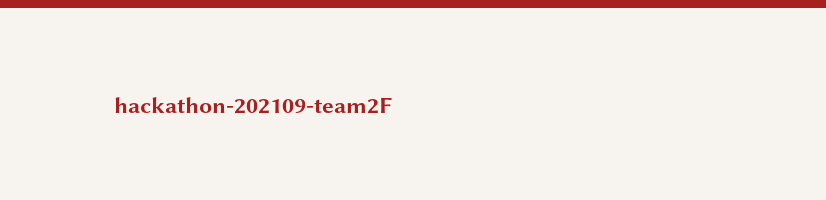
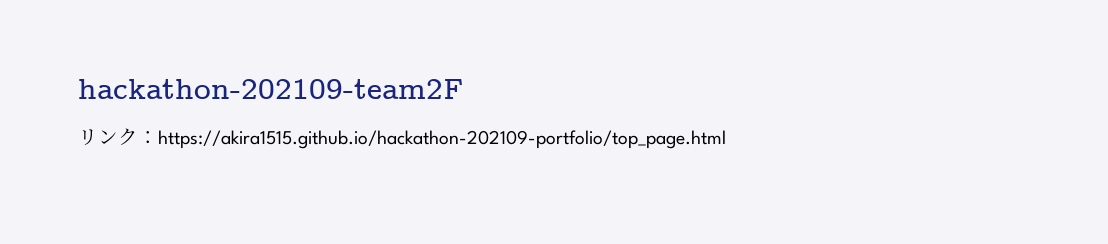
(392, 105) none -> [78,128,726,149] // リンク：https://akira1515.github.io/hackathon-202109-portfolio/top_page.html

